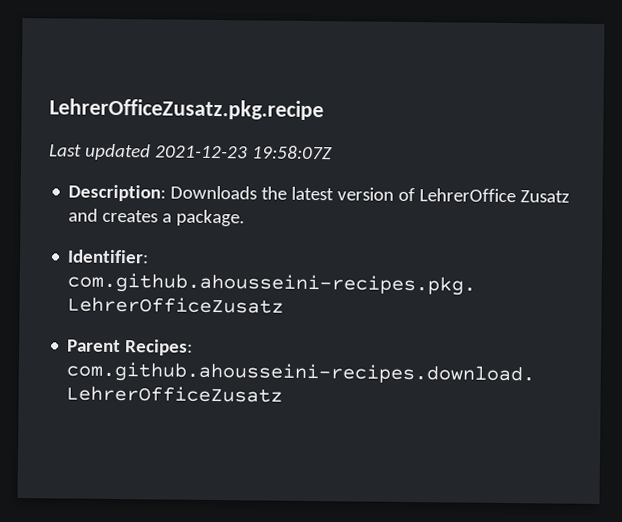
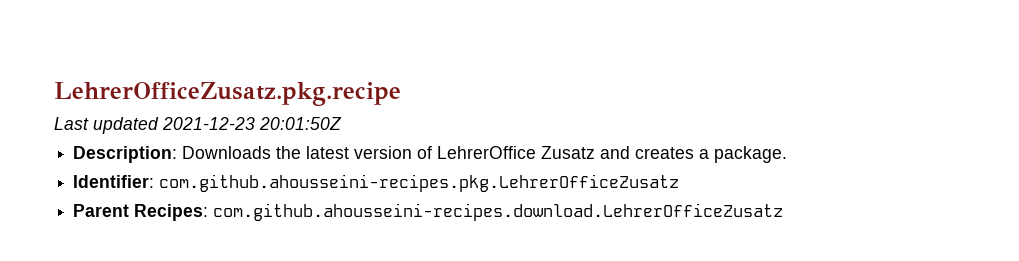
[251,145,333,160] 19:58:07Z -> [259,117,342,130] 20:01:50Z

